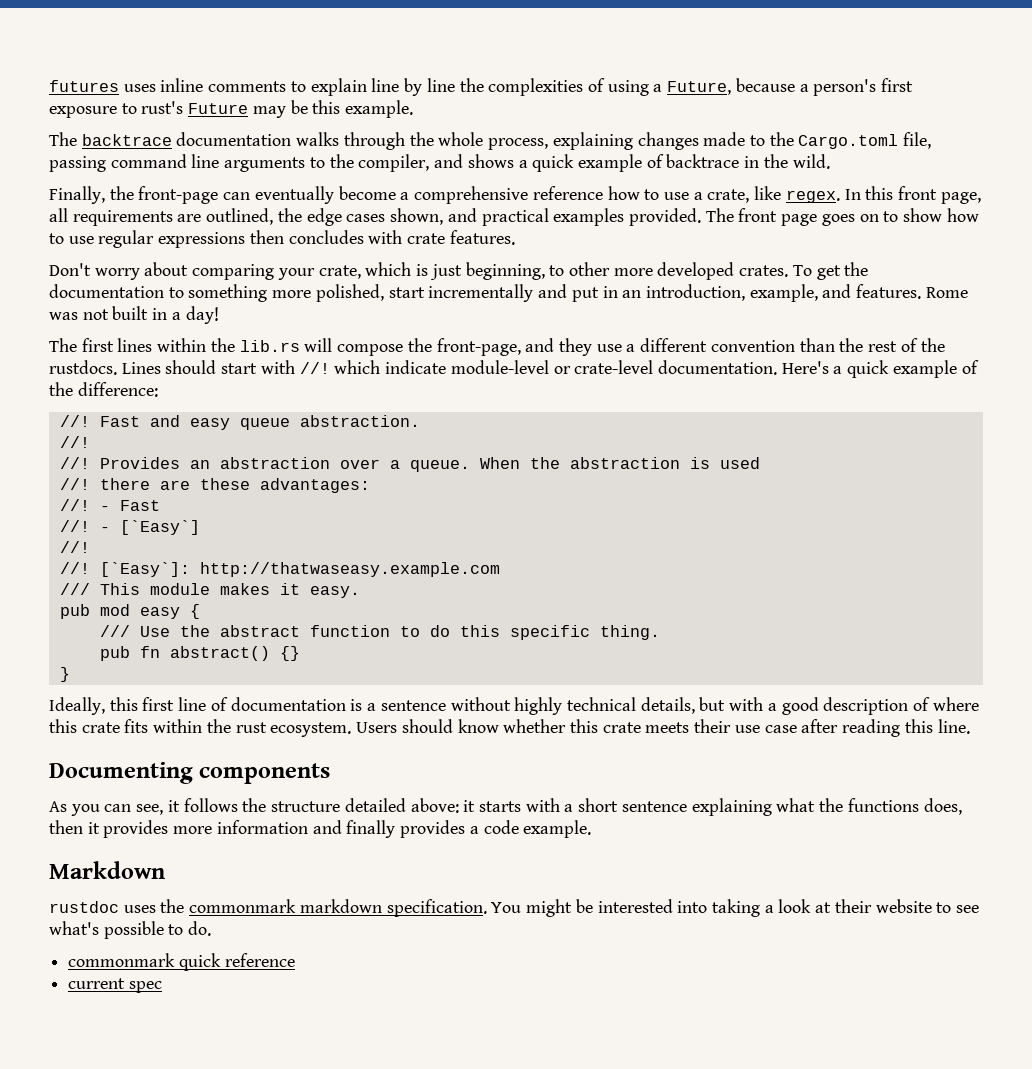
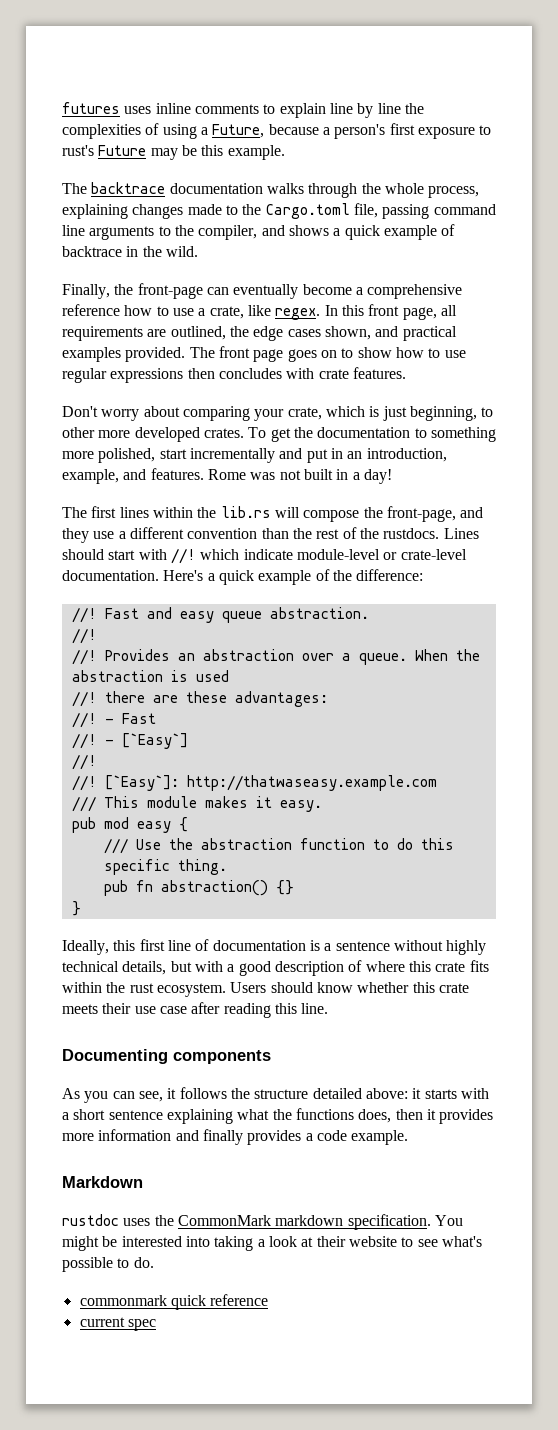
[219,625,300,637] abstract -> [200,838,292,850] abstraction
[169,646,270,661] abstract() -> [160,880,268,896] abstraction()
[189,899,297,913] commonmark -> [177,1215,271,1226] CommonMark

